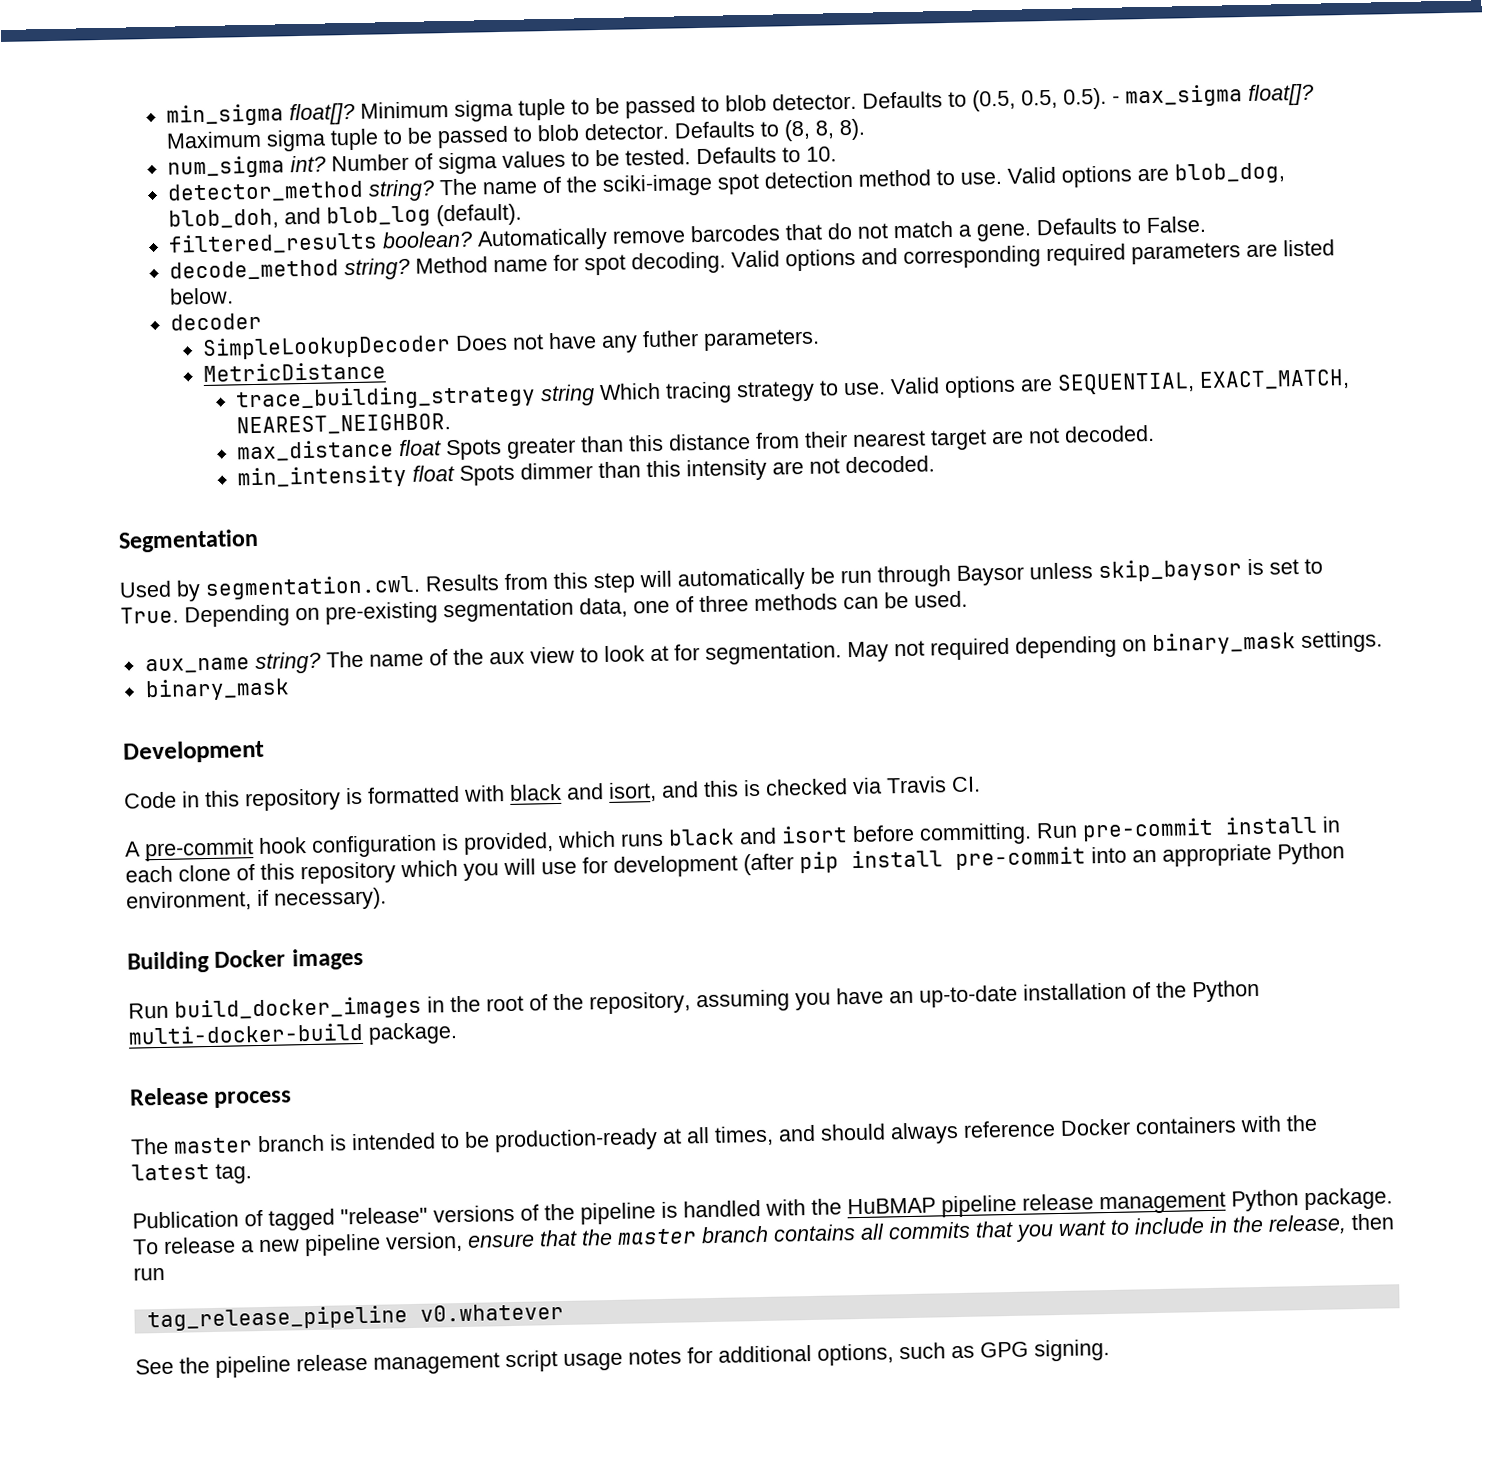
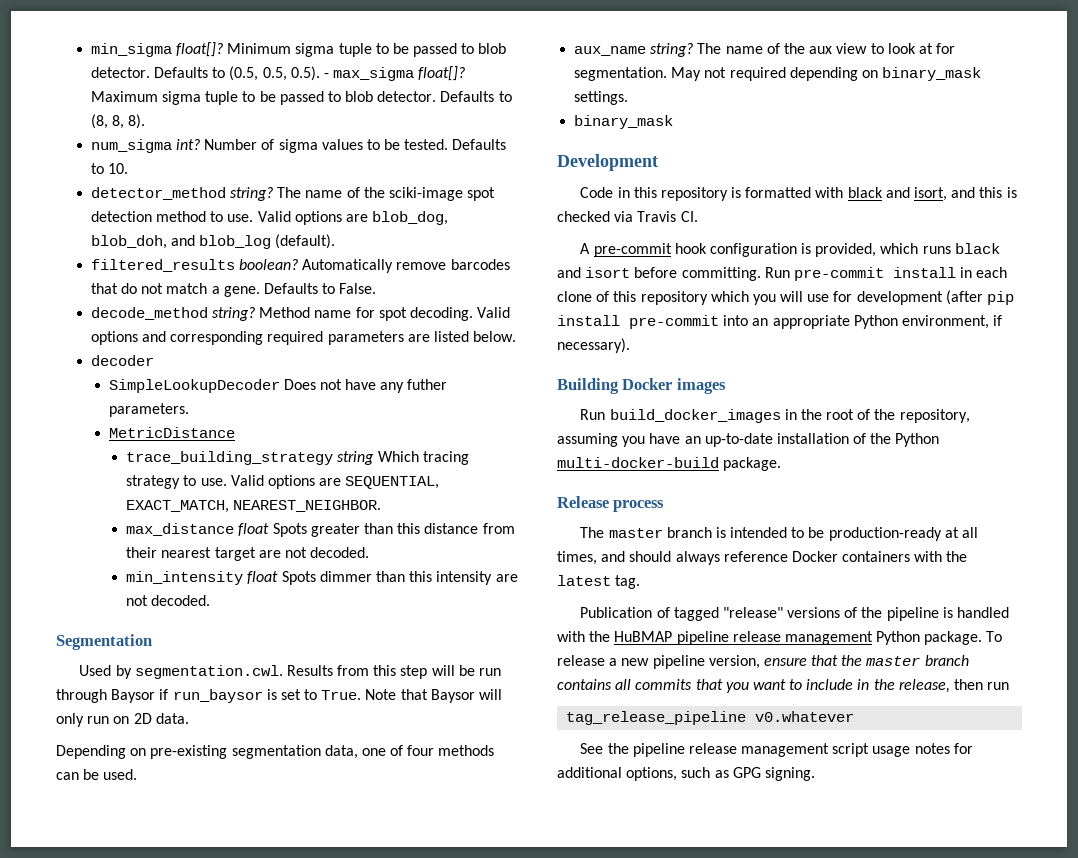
[677,567,806,592] automatically -> (455, 670) none
[1029,558,1242,583] unless skip_baysor -> [159,689,263,703] if run_baysor
(179, 615) none -> [365,689,503,703] [56,713,189,727] Note that Baysor will only run on 2D data. //
[699,595,749,613] three -> [407,745,435,756] four

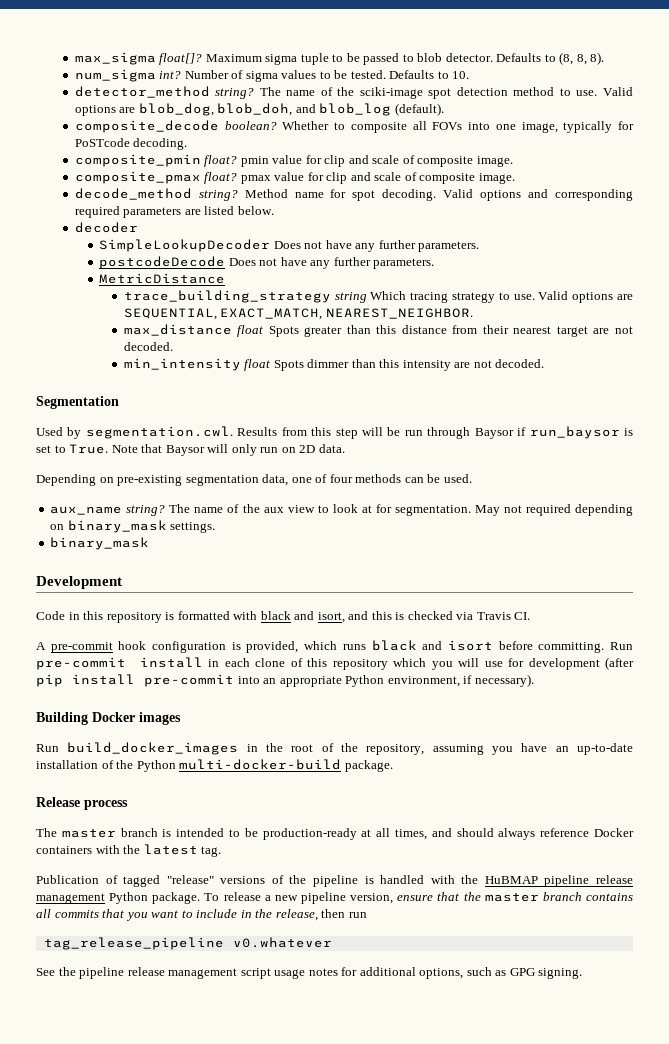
[90,42,507,57] [90,66,329,81] min_sigma float[]? Minimum sigma tuple to be passed to blob detector. Defaults to (0.5, 0.5, 0.5). - -> (74, 58) none
[90,259,510,273] [90,283,377,297] filtered_results boolean? Automatically remove barcodes that do not match a gene. Defaults to False. -> [74,120,635,133] [74,138,188,150] [74,154,513,167] [74,171,515,184] composite_decode boolean? Whether to composite all FOVs into one image, typically for PoSTcode decoding. // composite_pmin float? pmin value for clip and scale of composite image. // composite_pmax float? pmax value for clip and scale of composite image.
[407,379,448,390] futher -> [378,240,480,252] [99,256,371,269] further parameters. // postcodeDecode Does not have any further

